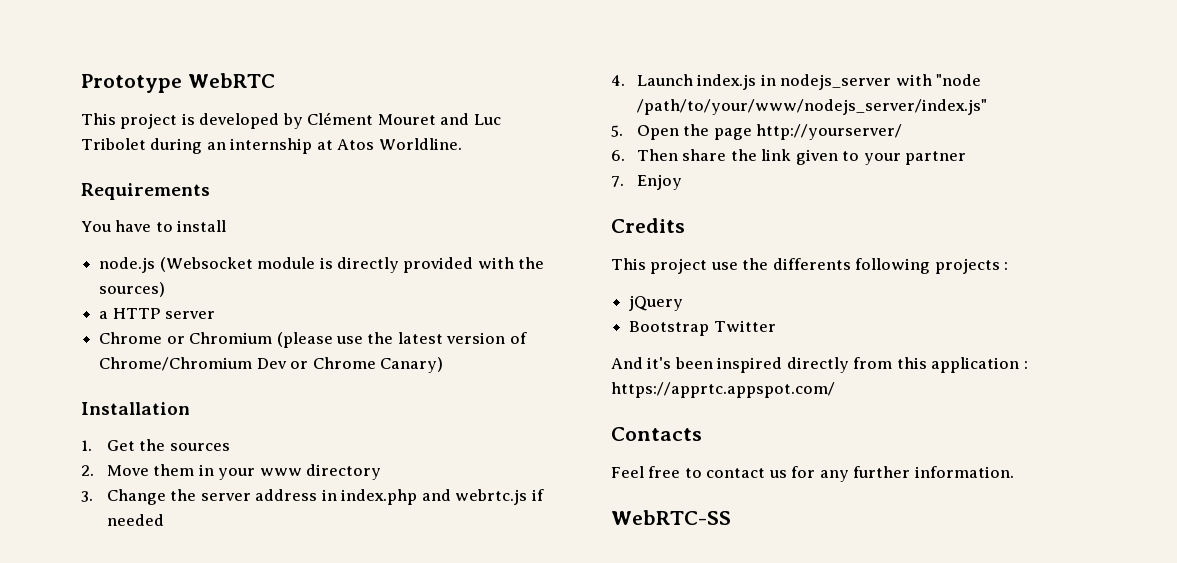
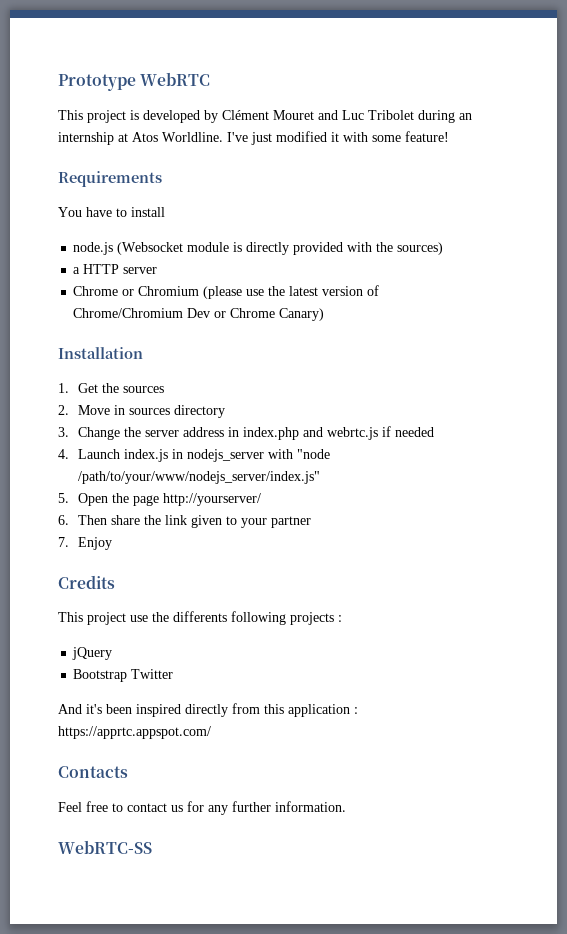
(462, 144) none -> [227,131,449,145] I've just modified it with some feature!
[153,464,302,480] them in your www -> [114,405,171,415] in sources

